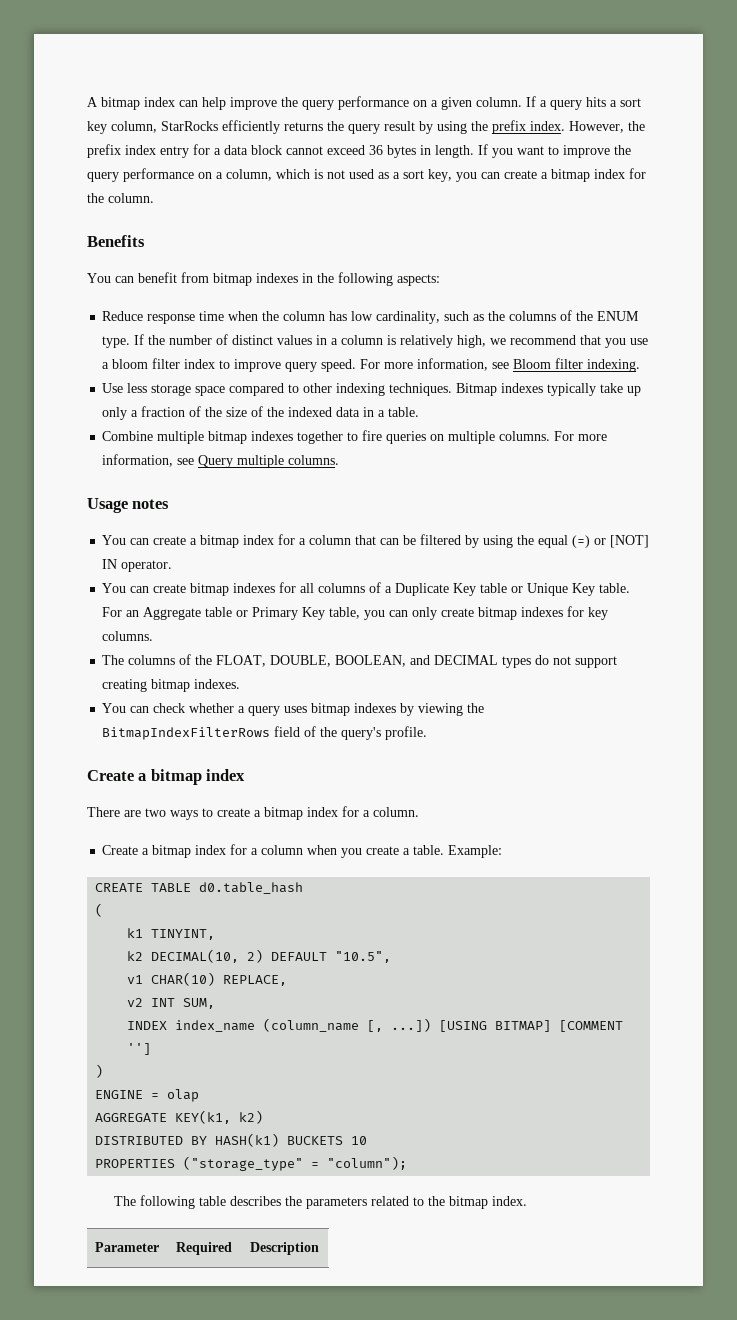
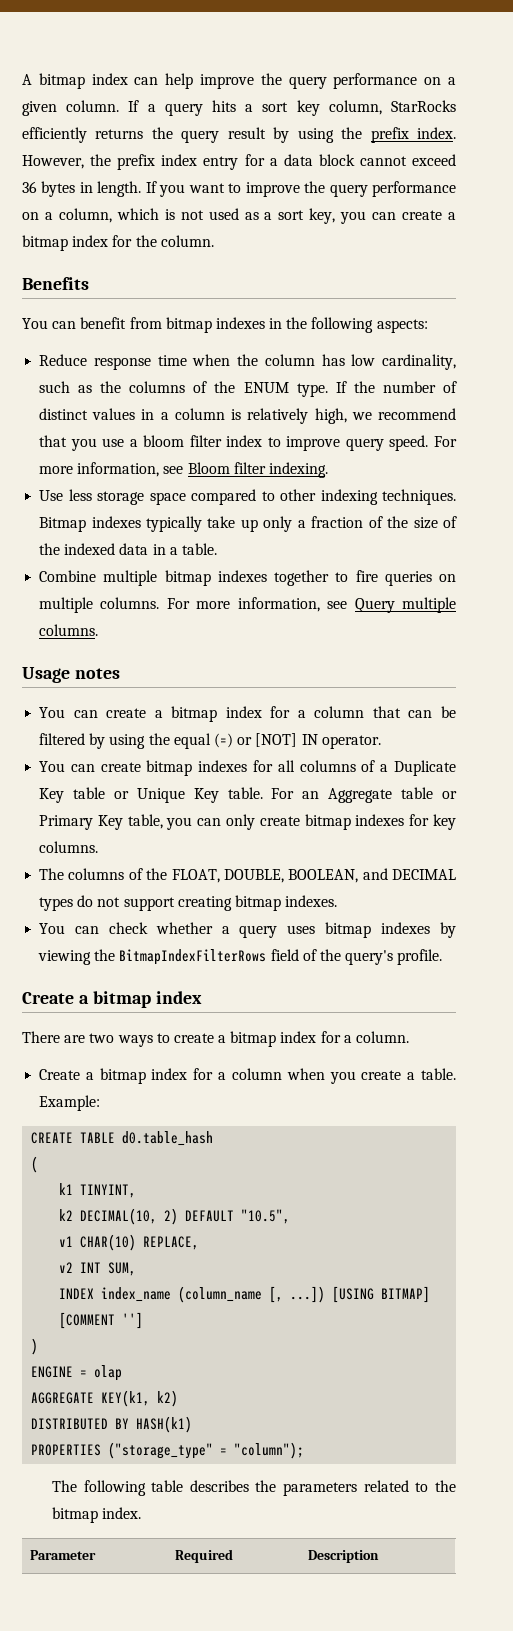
[287,1136,368,1145] BUCKETS 10 -> (193, 1424) none

